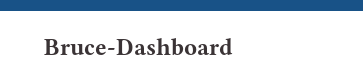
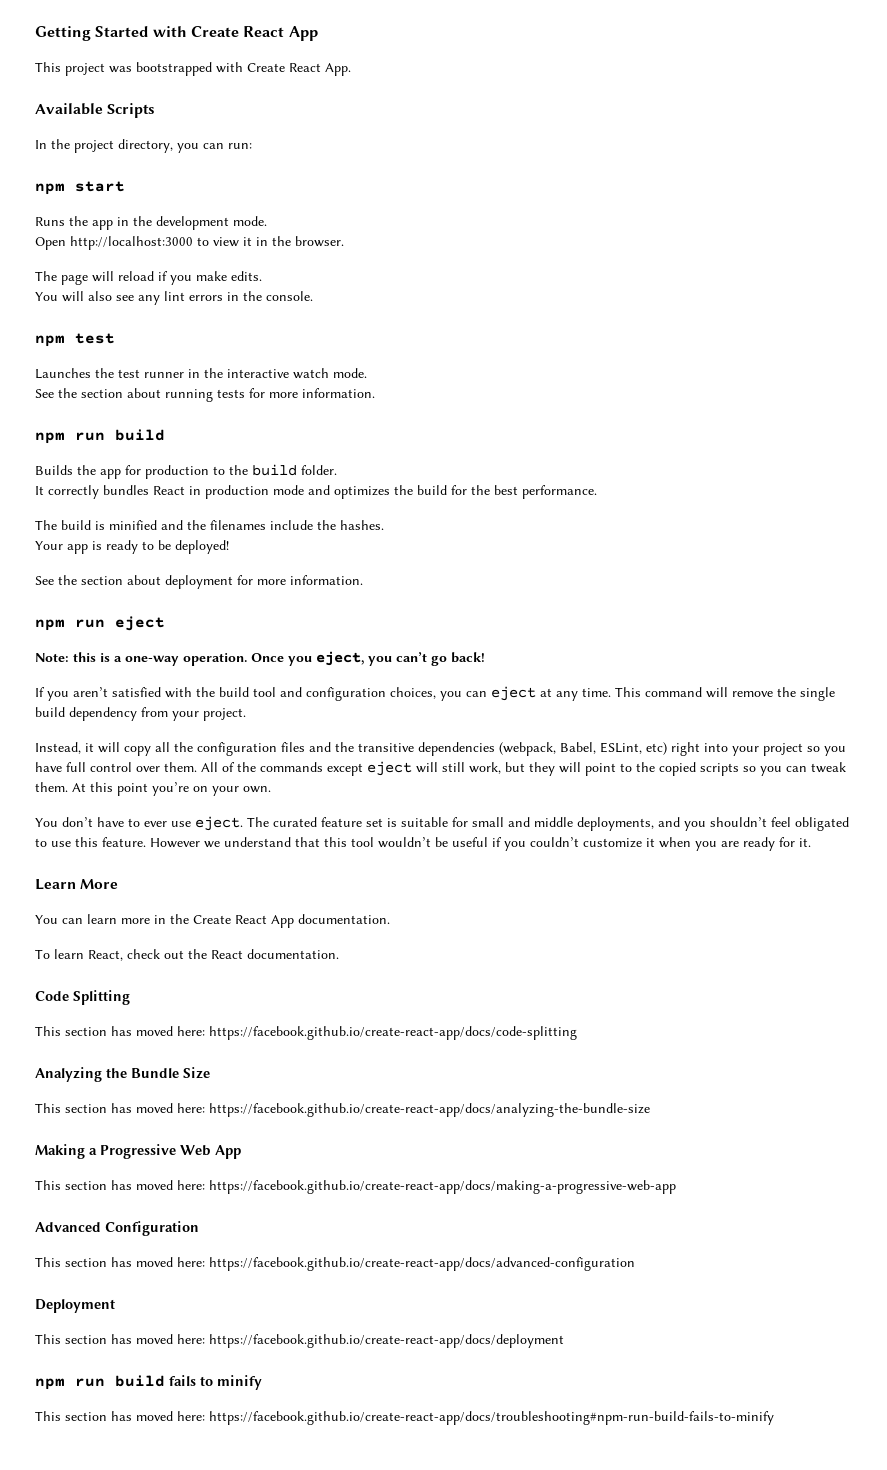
[44,38,233,56] Bruce-Dashboard -> [35,26,318,41] [35,62,351,76] [35,103,156,118] [35,139,252,153] [35,181,125,195] [35,216,267,230] [35,236,344,250] [35,271,262,285] [35,291,313,305] [35,333,115,347] [35,368,367,379] [35,388,375,402] [35,429,165,444] [35,464,337,479] [35,485,597,499] [35,520,384,530] [35,540,229,554] [35,575,363,589] [35,616,165,631] [35,651,485,666] [35,686,835,701] [35,707,246,721] [35,742,846,756] [35,761,846,776] [35,782,271,796] [35,816,849,831] [35,837,811,851] [35,879,119,890] [35,914,390,928] [35,949,339,961] [35,990,130,1005] [35,1026,577,1040] [35,1067,210,1082] [35,1103,650,1117] [35,1144,241,1159] [35,1180,676,1194] [35,1221,199,1236] [35,1257,635,1271] [35,1299,115,1313] [35,1334,564,1348] [35,1375,262,1390] [35,1411,774,1425] Getting Started with Create React App // This project was bootstrapped with Create React App. // Available Scripts // In the project directory, you can run: // npm start // Runs the app in the development mode. // Open http://localhost:3000 to view it in the browser. // The page will reload if you make edits. // You will also see any lint errors in the console. // npm test // Launches the test runner in the interactive watch mode. // See the section about running tests for more information. // npm run build // Builds the app for production to the build folder. // It correctly bundles React in production mode and optimizes the build for the best performance. // The build is minified and the filenames include the hashes. // Your app is ready to be deployed! // See the section about deployment for more information. // npm run eject // Note: this is a one-way operation. Once you eject, you can’t go back! // If you aren’t satisfied with the build tool and configuration choices, you can eject at any time. This command will remove the single build dependency from your project. // Instead, it will copy all the configuration files and the transitive dependencies (webpack, Babel, ESLint, etc) right into your project so you have full control over them. All of the commands except eject will still work, but they will point to the copied scripts so you can tweak them. At this point you’re on your own. // You don’t have to ever use eject. The curated feature set is suitable for small and middle deployments, and you shouldn’t feel obligated to use this feature. However we understand that this tool wouldn’t be useful if you couldn’t customize it when you are ready for it. // Learn More // You can learn more in the Create React App documentation. // To learn React, check out the React documentation. // Code Splitting // This section has moved here: https://facebook.github.io/create-react-app/docs/code-splitting // Analyzing the Bundle Size // This section has moved here: https://facebook.github.io/create-react-app/docs/analyzing-the-bundle-size // Making a Progressive Web App // This section has moved here: https://facebook.github.io/create-react-app/docs/making-a-progressive-web-app // Advanced Configuration // This section has moved here: https://facebook.github.io/create-react-app/docs/advanced-configuration // Deployment // This section has moved here: https://facebook.github.io/create-react-app/docs/deployment // npm run build fails to minify // This section has moved here: https://facebook.github.io/create-react-app/docs/troubleshooting#npm-run-build-fails-to-minify

